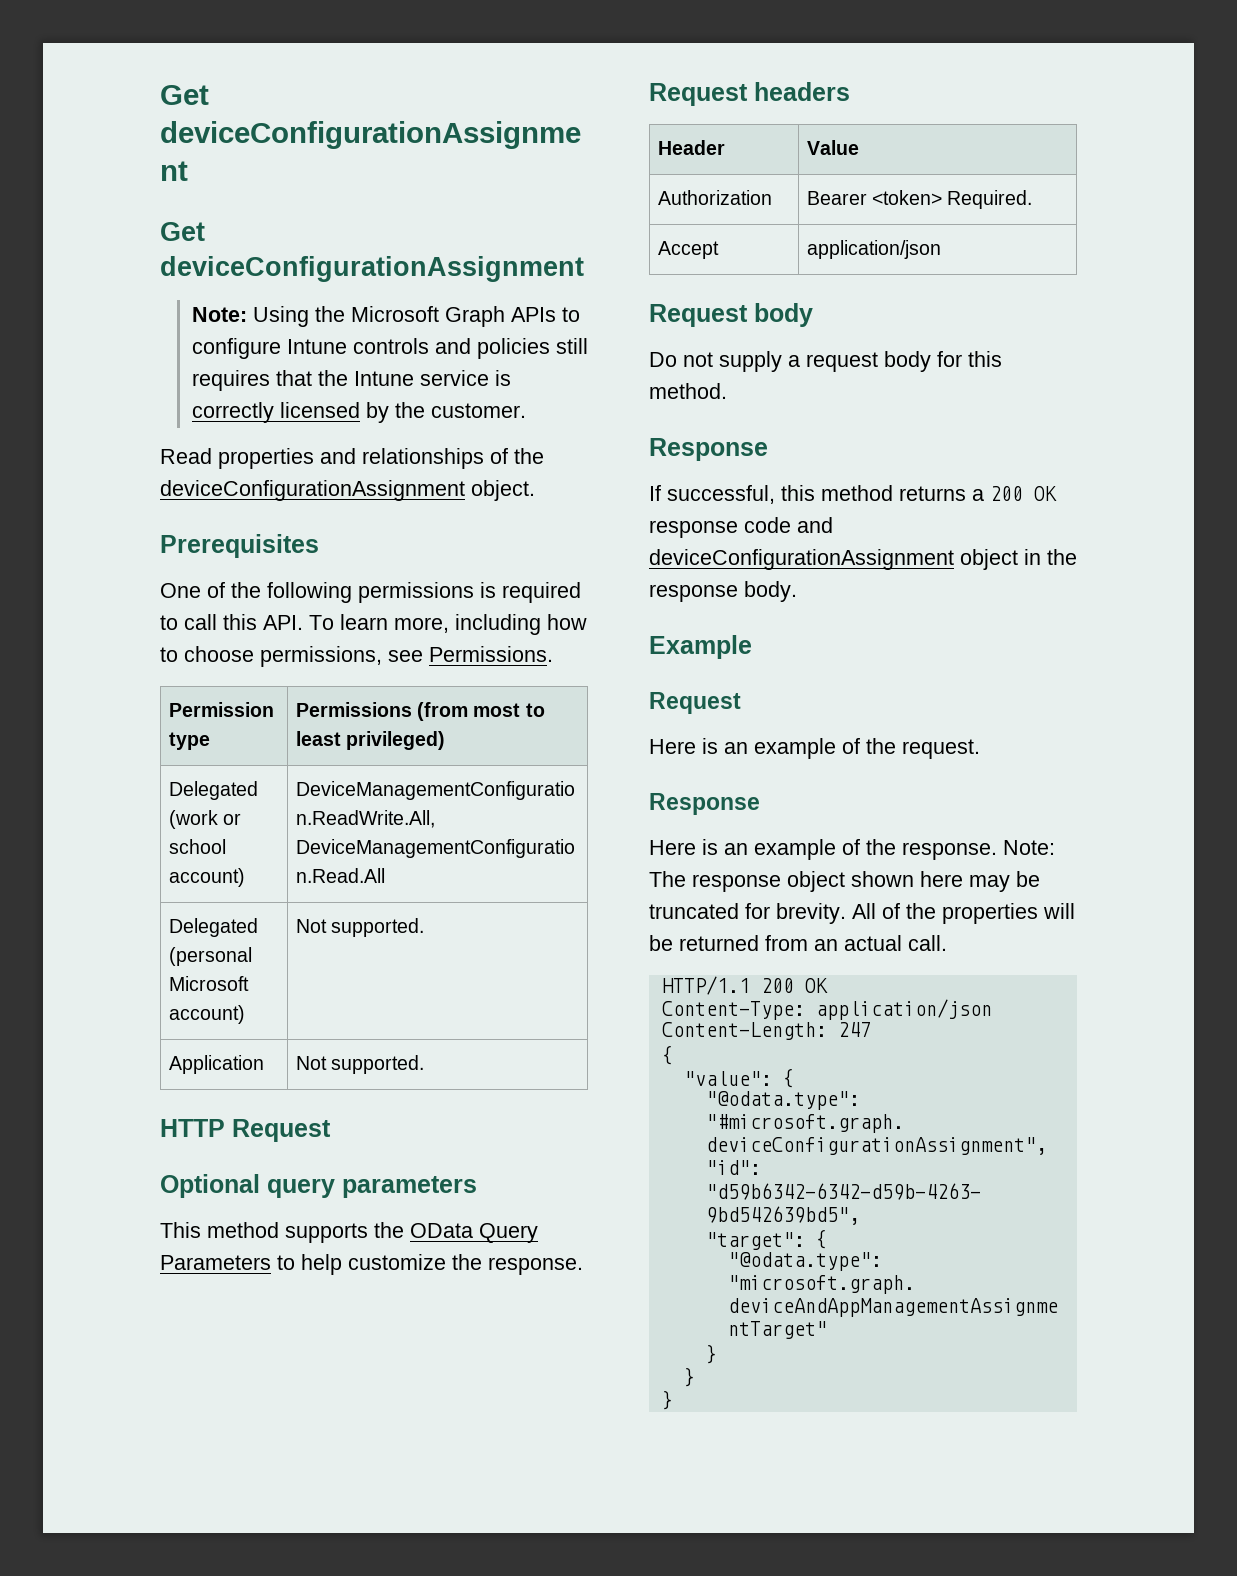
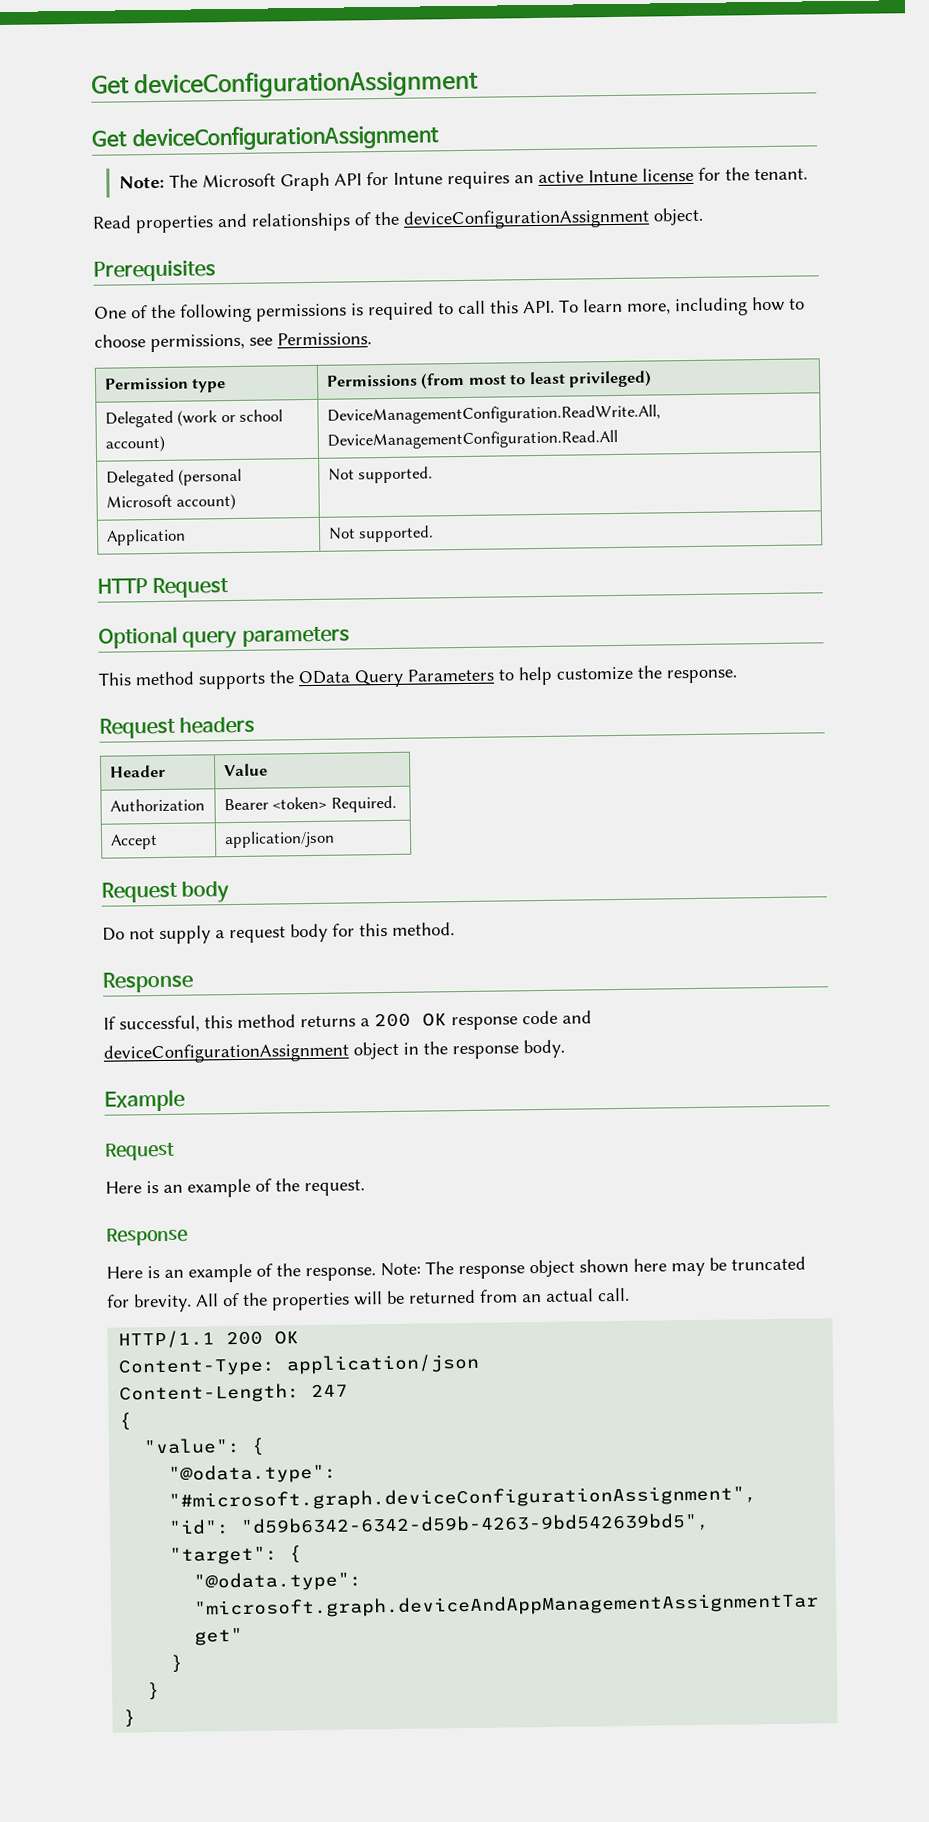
[252,306,580,327] [191,338,588,359] [191,370,511,391] [191,402,526,423] Using the Microsoft Graph APIs to configure Intune controls and policies still requires that the Intune service is correctly licensed by the customer. -> [168,167,808,192] The Microsoft Graph API for Intune requires an active Intune license for the tenant.

